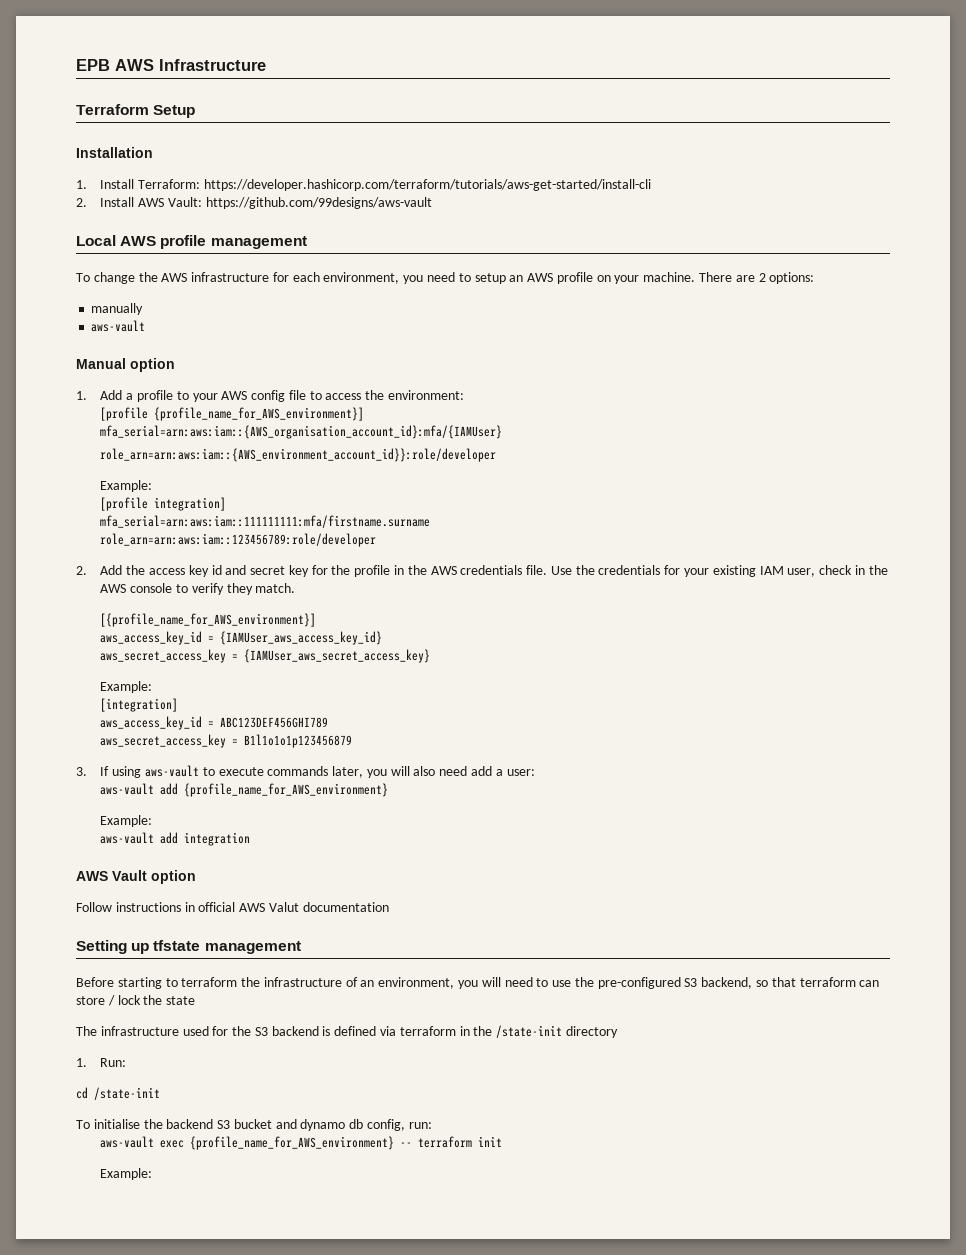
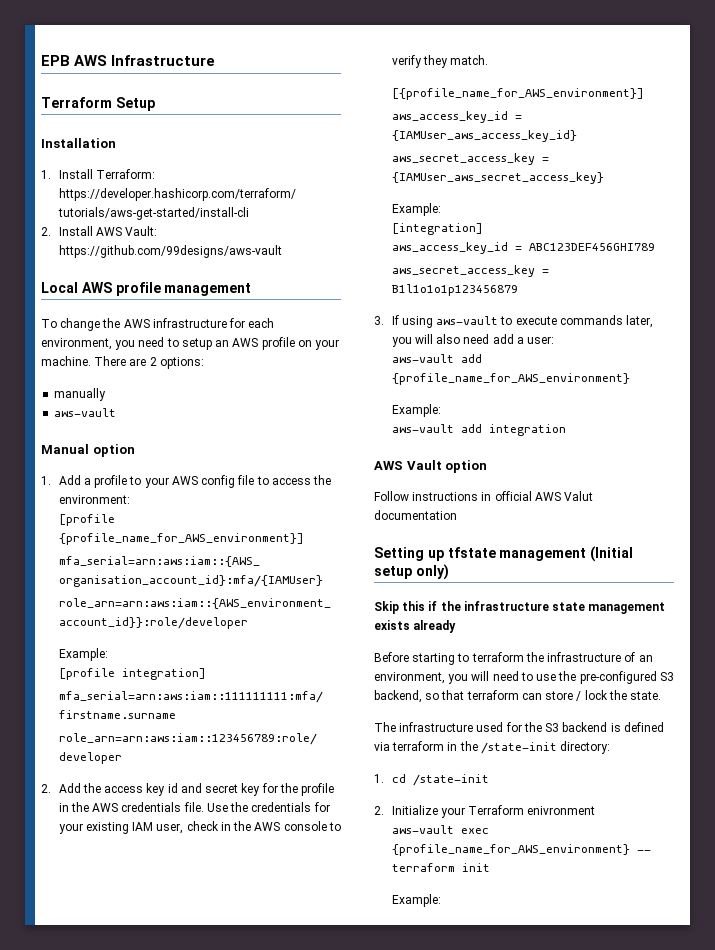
(301, 947) none -> [590,546,634,562] [374,564,449,580] [374,601,666,614] [374,620,457,633] (Initial setup only) // Skip this if the infrastructure state management exists already
[166,996,196,1005] state -> [630,691,662,700] state.
[565,1026,618,1038] [76,1058,127,1067] directory // 1. Run: // -> [560,741,611,754] [374,774,384,783] directory: // 1.
[76,1119,432,1131] To initialise the backend S3 bucket and dynamo db config, run: -> [374,805,596,818] 2. Initialize your Terraform enivronment

